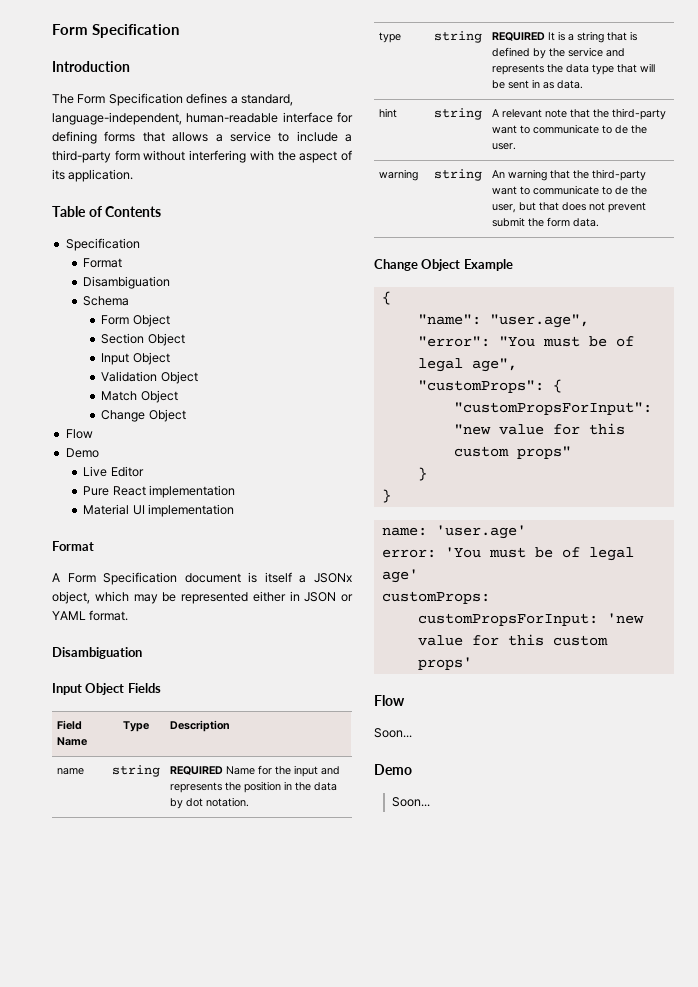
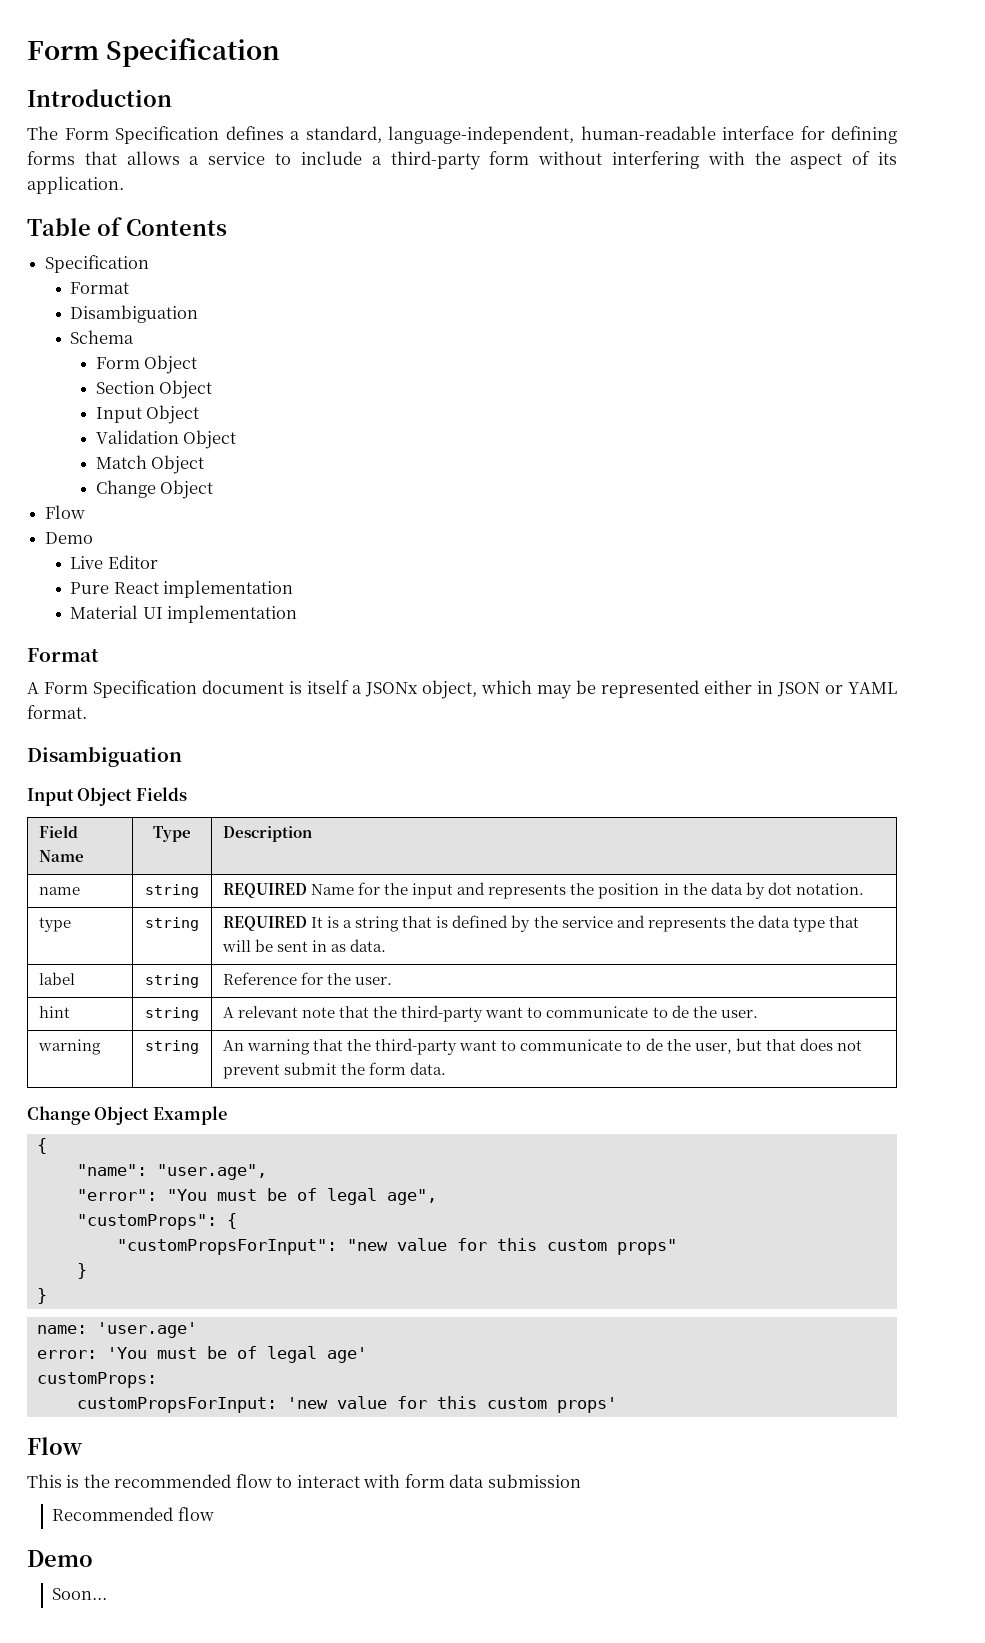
(584, 84) none -> [39,972,76,985] [145,974,199,988] [223,972,393,985] // label | string | Reference for the user.
[374,728,412,738] Soon... -> [27,1474,581,1488] [52,1507,214,1521] This is the recommended flow to interact with form data submission // Recommended flow

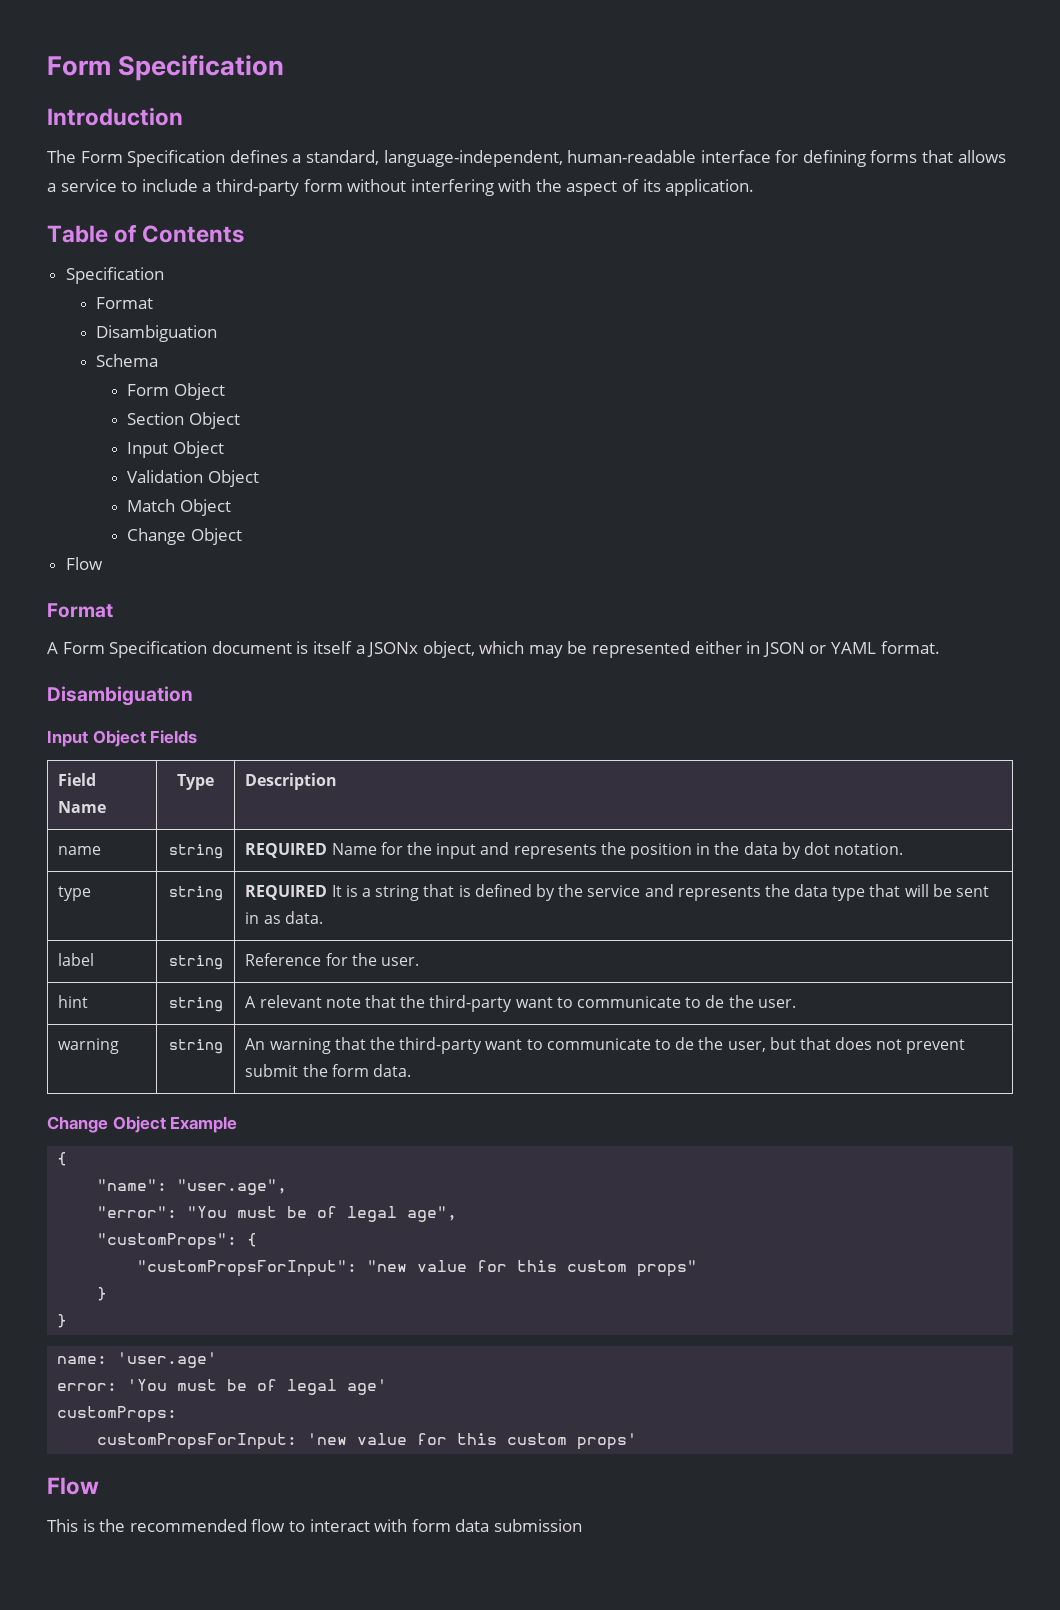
[45,532,94,544] [70,555,158,569] [70,580,294,598] [70,605,298,623] // Demo // Live Editor // Pure React implementation // Material UI implementation -> (103, 563) none
[52,1507,214,1521] [27,1550,93,1567] [52,1588,108,1600] // Recommended flow // Demo // Soon... -> (582, 1525) none

